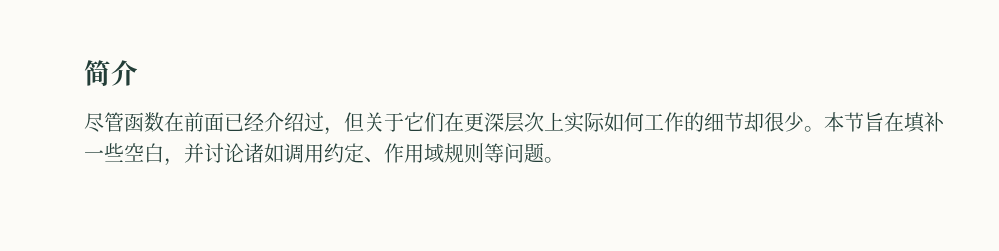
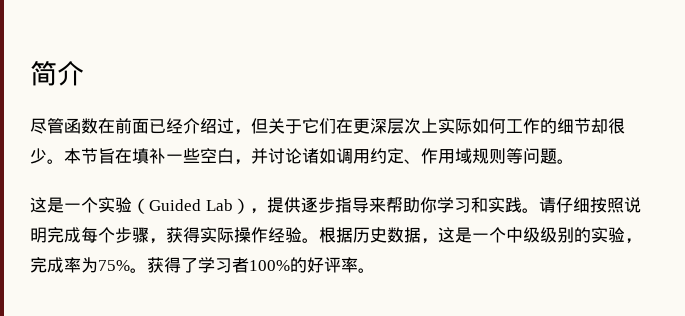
(564, 160) none -> [30,197,641,214] [30,227,642,244] [30,257,375,273] // 这是一个实验（Guided Lab），提供逐步指导来帮助你学习和实践。请仔细按照说明完成每个步骤，获得实际操作经验。根据历史数据，这是一个中级级别的实验，完成率为75%。获得了学习者100%的好评率。

